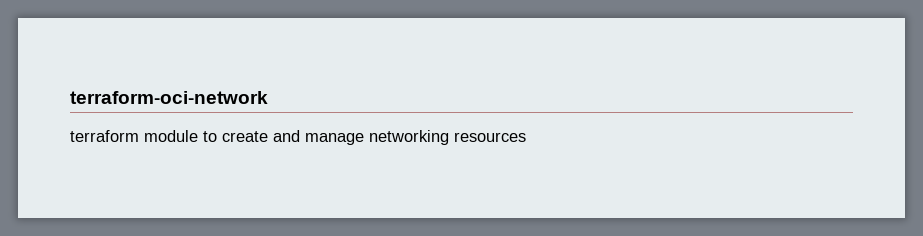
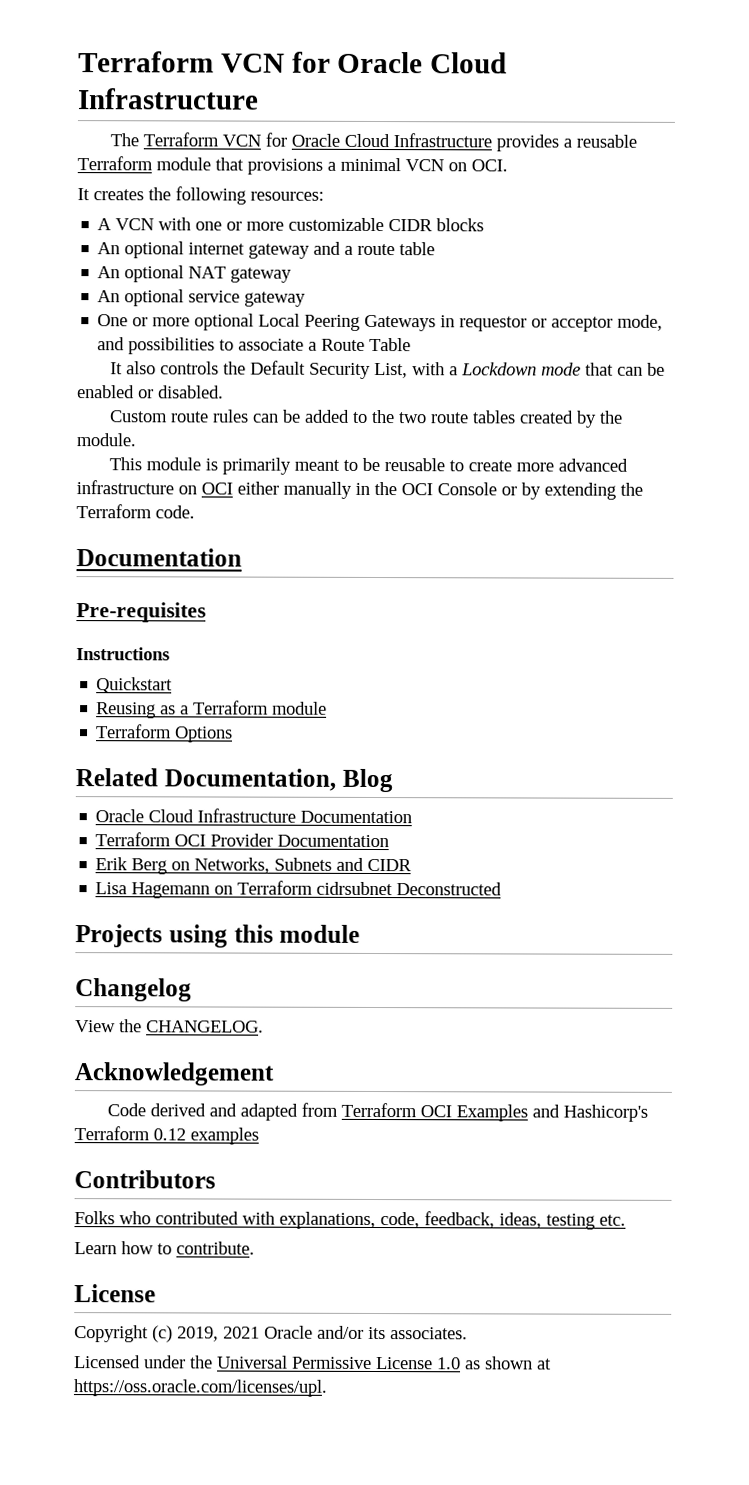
[70,91,268,104] [70,130,526,145] terraform-oci-network // terraform module to create and manage networking resources -> [78,51,508,74] [77,88,259,110] [109,132,637,152] [77,156,508,175] [77,186,324,205] [97,217,485,232] [97,241,436,259] [97,265,293,283] [97,289,307,307] [97,313,664,332] [97,337,412,355] [109,360,665,379] [77,385,224,399] [109,409,623,428] [76,433,136,447] [108,457,628,475] [76,480,643,500] [76,504,195,519] [76,548,242,567] [76,602,206,623] [76,647,170,661] [96,677,174,694] [96,700,328,719] [96,724,234,743] [75,768,393,793] [95,808,413,824] [95,832,390,848] [95,857,413,875] [95,880,503,899] [75,924,361,948] [75,978,192,1002] [75,1019,264,1033] [74,1062,274,1086] [106,1102,648,1122] [74,1126,259,1145] [74,1170,216,1189] [74,1211,626,1230] [74,1241,255,1255] [74,1284,156,1303] [74,1325,468,1343] [74,1355,552,1370] [73,1379,327,1397] Terraform VCN for Oracle Cloud Infrastructure // The Terraform VCN for Oracle Cloud Infrastructure provides a reusable Terraform module that provisions a minimal VCN on OCI. // It creates the following resources: // A VCN with one or more customizable CIDR blocks // An optional internet gateway and a route table // An optional NAT gateway // An optional service gateway // One or more optional Local Peering Gateways in requestor or acceptor mode, and possibilities to associate a Route Table // It also controls the Default Security List, with a Lockdown mode that can be enabled or disabled. // Custom route rules can be added to the two route tables created by the module. // This module is primarily meant to be reusable to create more advanced infrastructure on OCI either manually in the OCI Console or by extending the Terraform code. // Documentation // Pre-requisites // Instructions // Quickstart // Reusing as a Terraform module // Terraform Options // Related Documentation, Blog // Oracle Cloud Infrastructure Documentation // Terraform OCI Provider Documentation // Erik Berg on Networks, Subnets and CIDR // Lisa Hagemann on Terraform cidrsubnet Deconstructed // Projects using this module // Changelog // View the CHANGELOG. // Acknowledgement // Code derived and adapted from Terraform OCI Examples and Hashicorp's Terraform 0.12 examples // Contributors // Folks who contributed with explanations, code, feedback, ideas, testing etc. // Learn how to contribute. // License // Copyright (c) 2019, 2021 Oracle and/or its associates. // Licensed under the Universal Permissive License 1.0 as shown at https://oss.oracle.com/licenses/upl.

